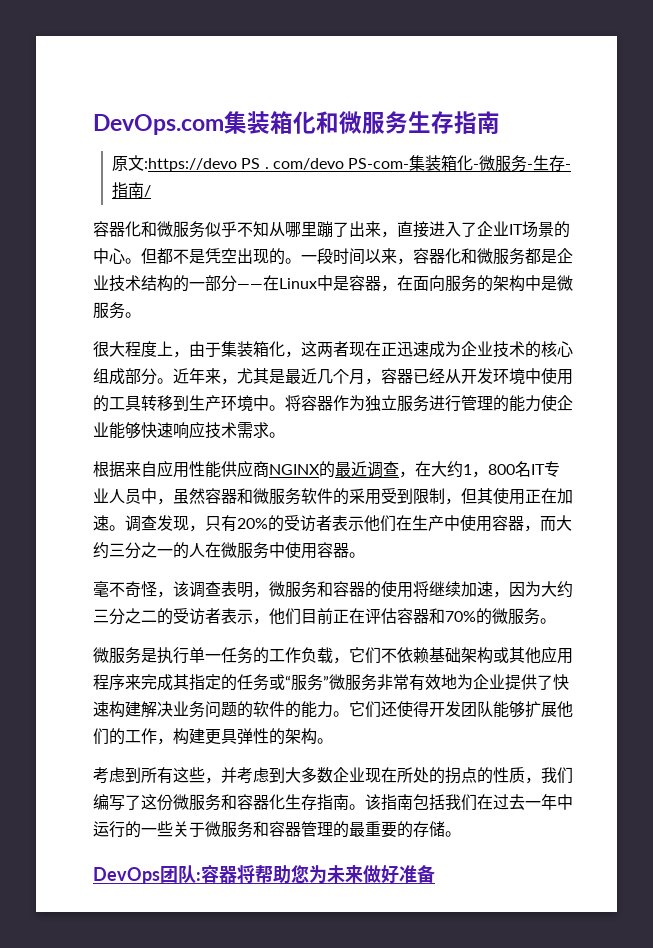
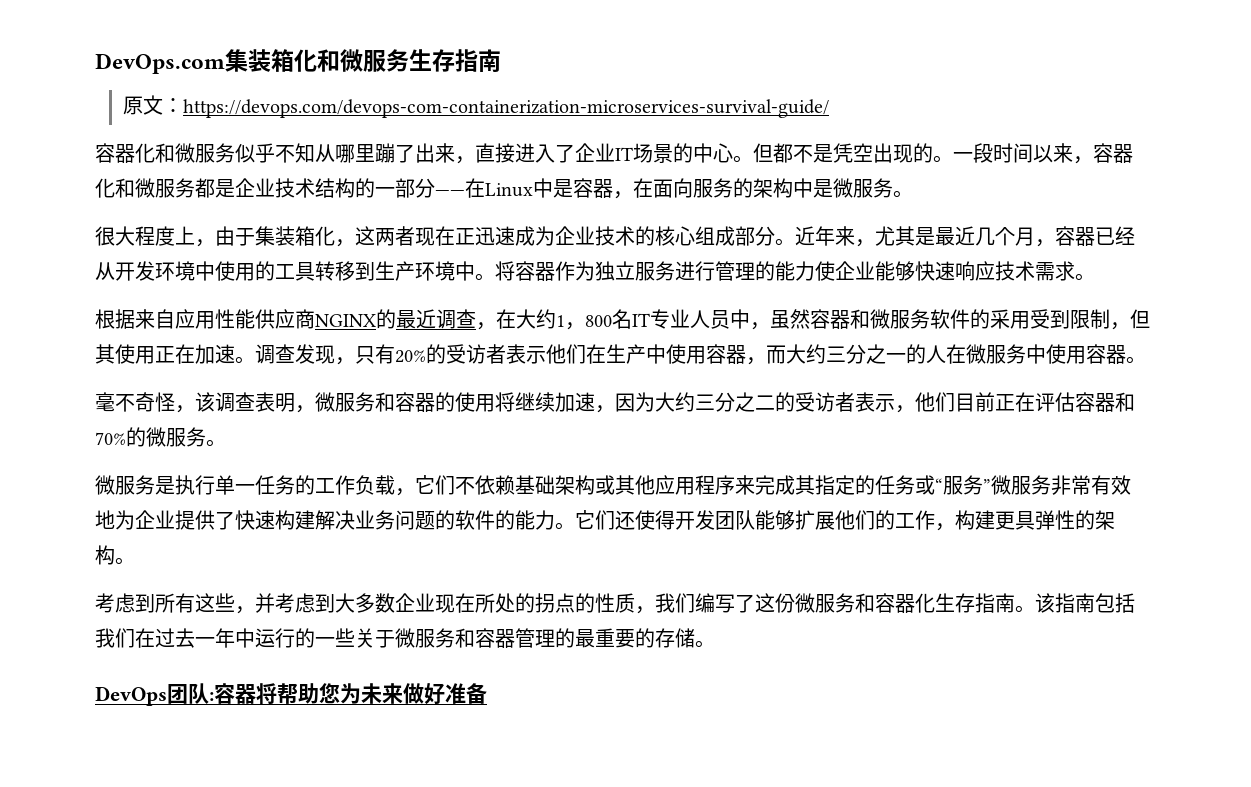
[144,155,572,172] [112,182,152,199] :https://devo PS . com/devo PS-com-集装箱化-微服务-生存-指南/ -> [163,98,830,118] ：https://devops.com/devops-com-containerization-microservices-survival-guide/

